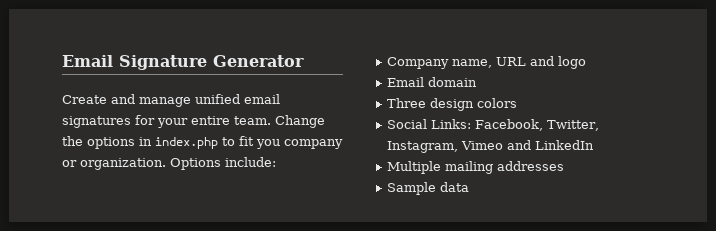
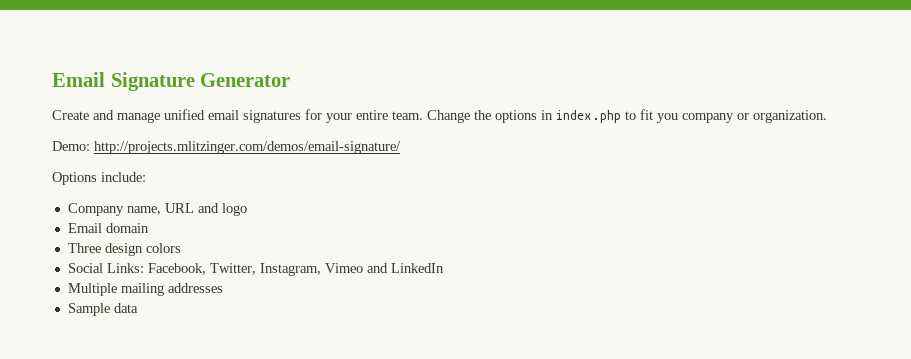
(166, 164) none -> [52,141,401,154] // Demo: http://projects.mlitzinger.com/demos/email-signature/ //

